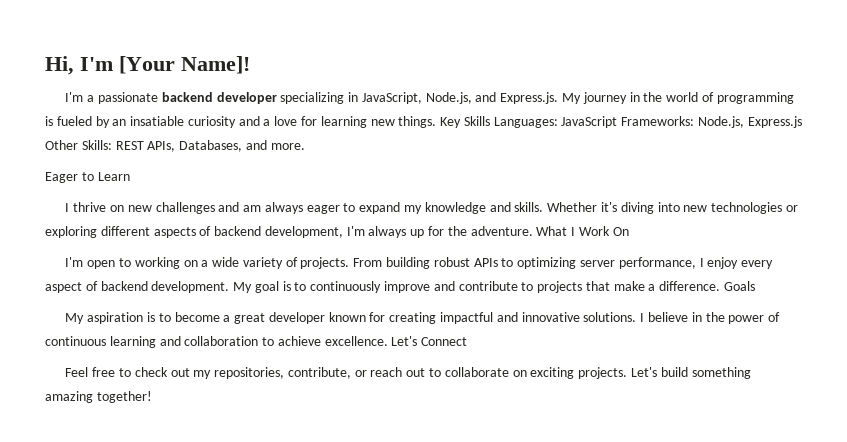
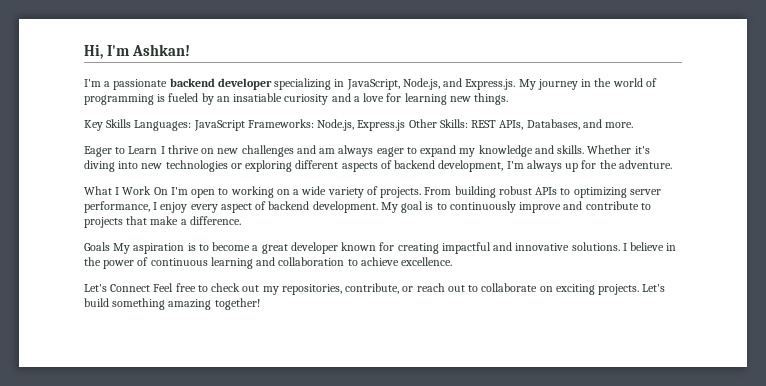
[119,56,250,74] [Your Name]! -> [132,44,191,56] Ashkan!
(437, 122) none -> (509, 99) //
(130, 176) // -> (158, 150) none
(533, 231) none -> (672, 164) //
(629, 231) // -> (168, 191) none
(721, 286) none -> (241, 220) //
(756, 286) // -> (110, 246) none
(388, 341) none -> (453, 261) //
(468, 341) // -> (151, 288) none

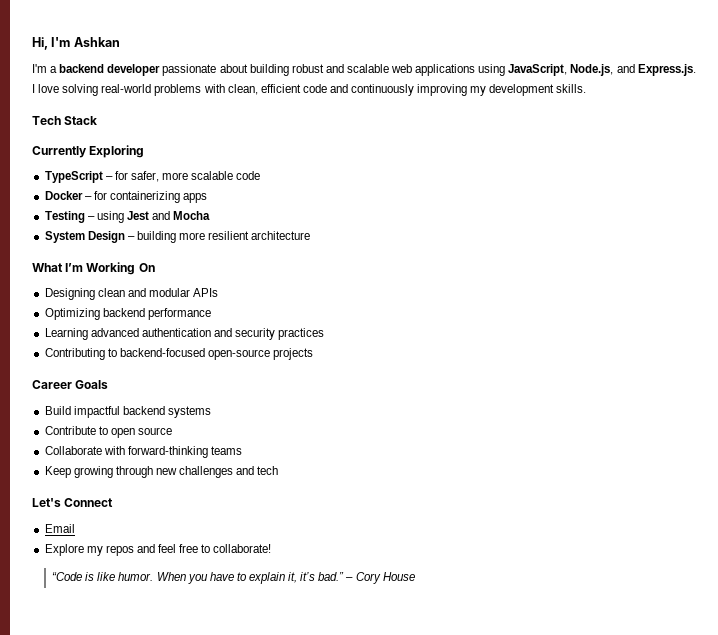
[132,44,191,56] Ashkan! -> [73,37,120,47] Ashkan
[113,79,168,90] passionate -> (58, 69) none
[274,78,657,90] [84,93,509,105] [84,119,634,131] [84,145,650,157] [84,160,672,172] [84,186,661,198] [84,201,651,213] [84,216,241,228] [84,242,677,254] [84,257,453,269] [84,283,666,295] [84,298,260,310] specializing in JavaScript, Node.js, and Express.js. My journey in the world of programming is fueled by an insatiable curiosity and a love for learning new things. // Key Skills Languages: JavaScript Frameworks: Node.js, Express.js Other Skills: REST APIs, Databases, and more. // Eager to Learn I thrive on new challenges and am always eager to expand my knowledge and skills. Whether it's diving into new technologies or exploring different aspects of backend development, I'm always up for the adventure. // What I Work On I'm open to working on a wide variety of projects. From building robust APIs to optimizing server performance, I enjoy every aspect of backend development. My goal is to continuously improve and contribute to projects that make a difference. // Goals My aspiration is to become a great developer known for creating impactful and innovative solutions. I believe in the power of continuous learning and collaboration to achieve excellence. // Let's Connect Feel free to check out my repositories, contribute, or reach out to collaborate on exciting projects. Let's build something amazing together! -> [162,64,696,76] [32,84,587,96] [32,116,98,125] [32,145,145,158] [44,171,261,183] [44,191,208,203] [44,211,211,223] [44,231,311,243] [32,262,155,275] [44,288,219,300] [44,308,211,320] [44,328,325,340] [44,348,314,360] [32,380,109,389] [44,406,211,418] [44,426,172,438] [44,446,242,458] [44,466,279,478] [32,498,114,507] [44,524,75,533] [44,544,272,556] [52,572,415,584] passionate about building robust and scalable web applications using JavaScript, Node.js, and Express.js. I love solving real-world problems with clean, efficient code and continuously improving my development skills. // Tech Stack // Currently Exploring // TypeScript – for safer, more scalable code // Docker – for containerizing apps // Testing – using Jest and Mocha // System Design – building more resilient architecture // What I’m Working On // Designing clean and modular APIs // Optimizing backend performance // Learning advanced authentication and security practices // Contributing to backend-focused open-source projects // Career Goals // Build impactful backend systems // Contribute to open source // Collaborate with forward-thinking teams // Keep growing through new challenges and tech // Let's Connect // Email // Explore my repos and feel free to collaborate! // “Code is like humor. When you have to explain it, it’s bad.” – Cory House

